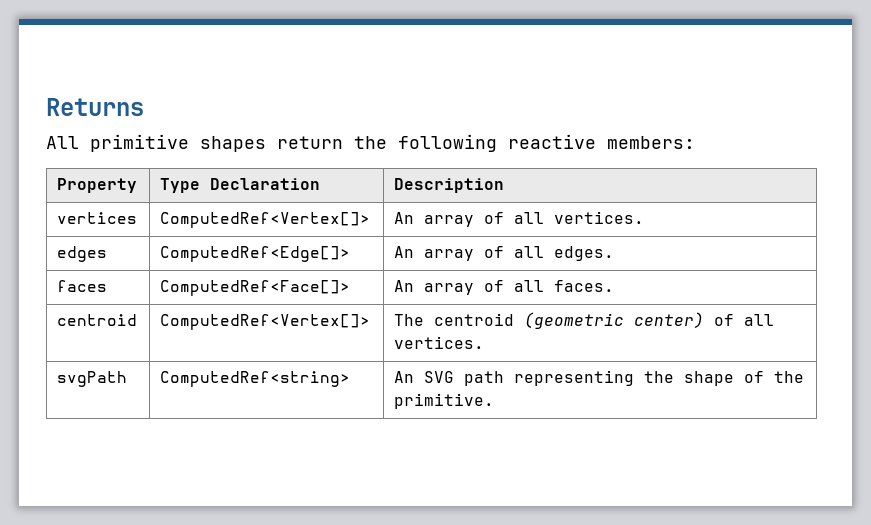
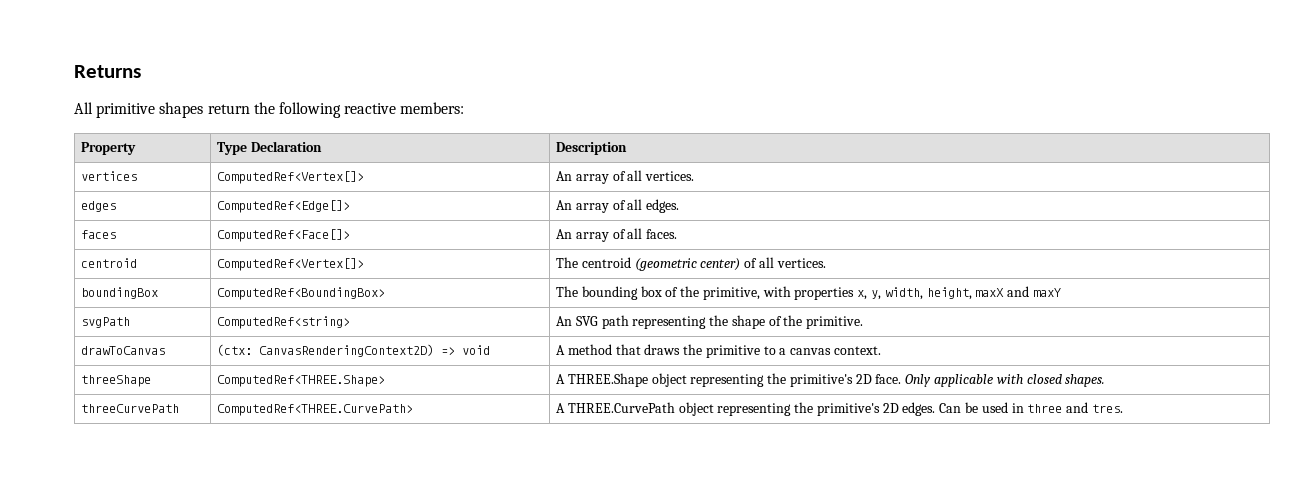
(485, 342) none -> [80,287,158,299] [216,287,385,300] [555,286,1061,300] // boundingBox | ComputedRef<BoundingBox> | The bounding box of the primitive, with properties x, y, width, height, maxX and maxY
(495, 401) none -> [80,346,165,355] [216,344,490,357] [555,344,881,358] [80,375,151,387] [216,375,385,387] [555,373,1106,387] [80,404,179,413] [216,404,413,416] [555,402,1123,416] // drawToCanvas | (ctx: CanvasRenderingContext2D) => void | A method that draws the primitive to a canvas context. // threeShape | ComputedRef<THREE.Shape> | A THREE.Shape object representing the primitive's 2D face. Only applicable with closed shapes. // threeCurvePath | ComputedRef<THREE.CurvePath> | A THREE.CurvePath object representing the primitive's 2D edges. Can be used in three and tres.

